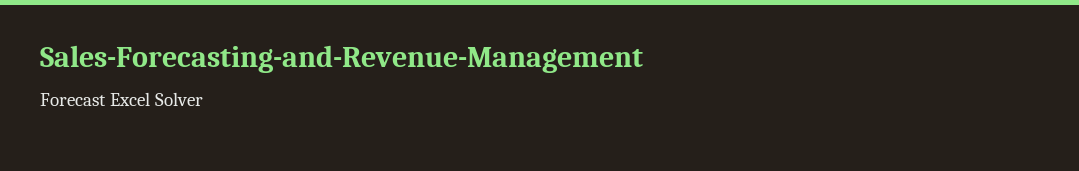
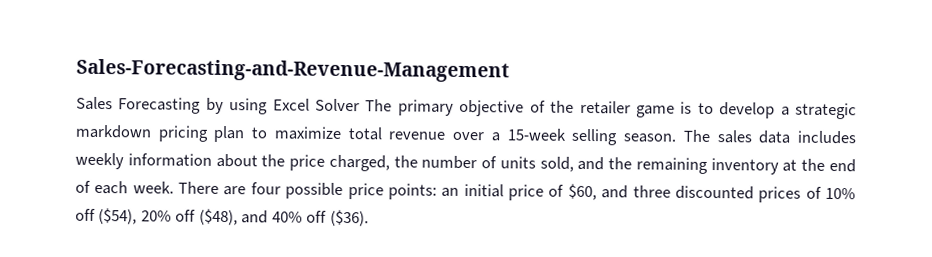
[40,92,204,106] Forecast Excel Solver -> [76,96,857,120] [75,124,857,146] [75,152,856,175] [75,180,856,203] [75,207,369,227] Sales Forecasting by using Excel Solver The primary objective of the retailer game is to develop a strategic markdown pricing plan to maximize total revenue over a 15-week selling season. The sales data includes weekly information about the price charged, the number of units sold, and the remaining inventory at the end of each week. There are four possible price points: an initial price of $60, and three discounted prices of 10% off ($54), 20% off ($48), and 40% off ($36).

